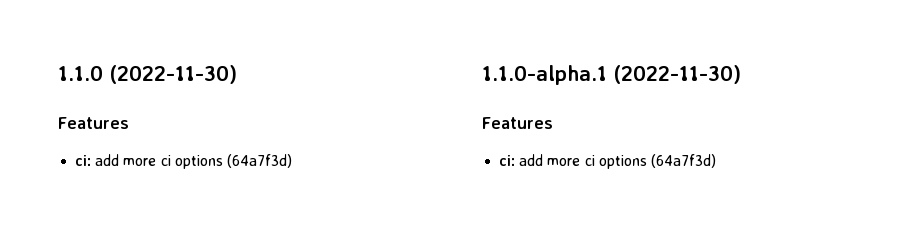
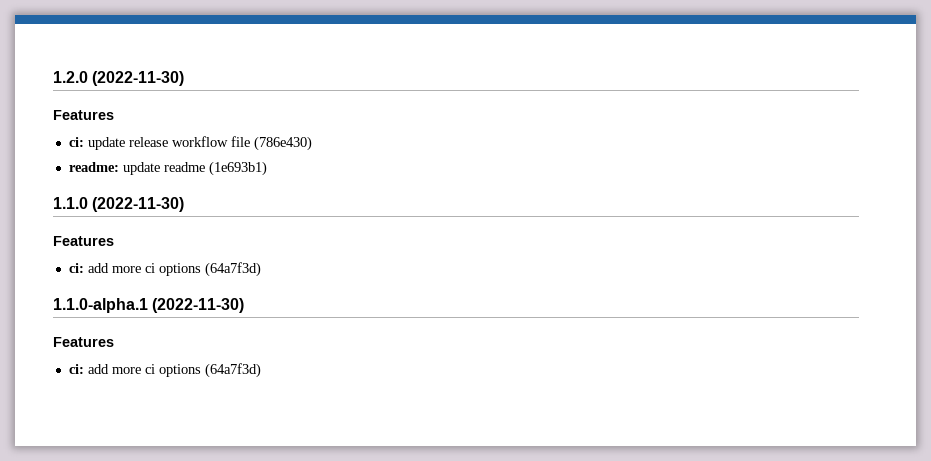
(58, 73) none -> [53,71,185,86] [53,110,114,120] [68,136,312,151] [68,161,267,176] 1.2.0 (2022-11-30) // Features // ci: update release workflow file (786e430) // readme: update readme (1e693b1) //

